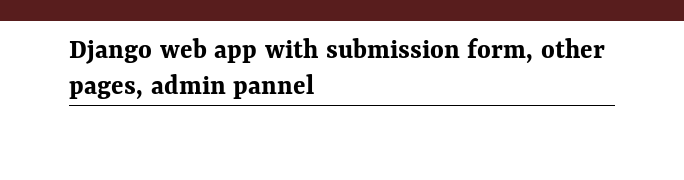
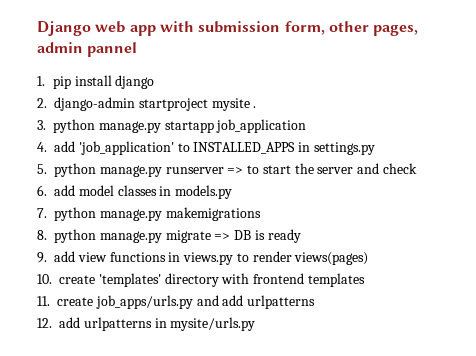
(315, 86) none -> [37,75,155,89] [37,97,257,111] [37,119,307,133] [37,141,375,155] [37,163,418,177] [37,185,233,199] [37,207,261,221] [37,229,301,243] [37,251,369,265] [37,273,365,287] [37,295,316,309] [37,317,256,331] // 1. pip install django // 2. django-admin startproject mysite . // 3. python manage.py startapp job_application // 4. add 'job_application' to INSTALLED_APPS in settings.py // 5. python manage.py runserver => to start the server and check // 6. add model classes in models.py // 7. python manage.py makemigrations // 8. python manage.py migrate => DB is ready // 9. add view functions in views.py to render views(pages) // 10. create 'templates' directory with frontend templates // 11. create job_apps/urls.py and add urlpatterns // 12. add urlpatterns in mysite/urls.py

